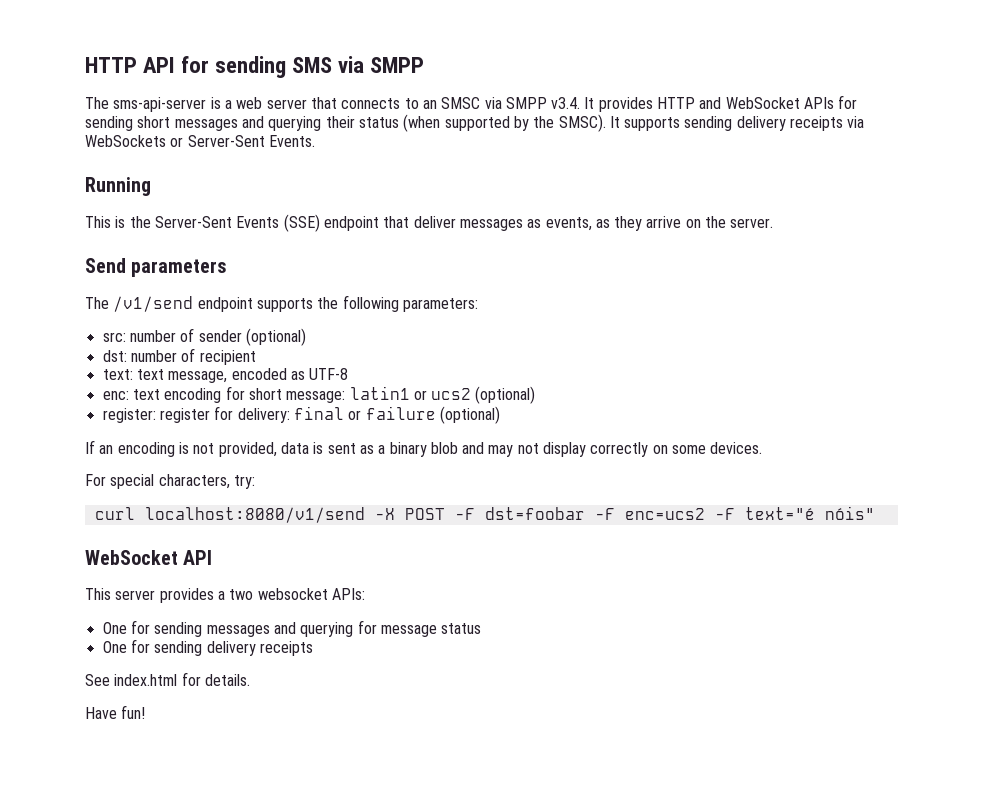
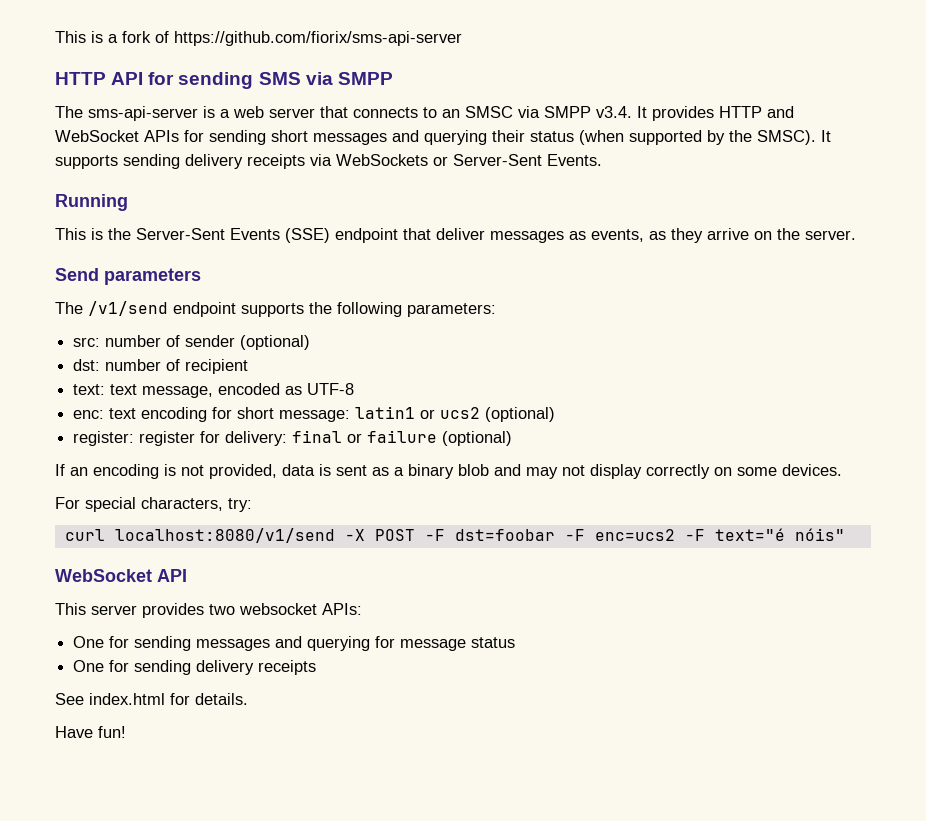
(85, 65) none -> [55,31,462,46] This is a fork of https://github.com/fiorix/sms-api-server //
[217,591,225,600] a -> (204, 610) none

